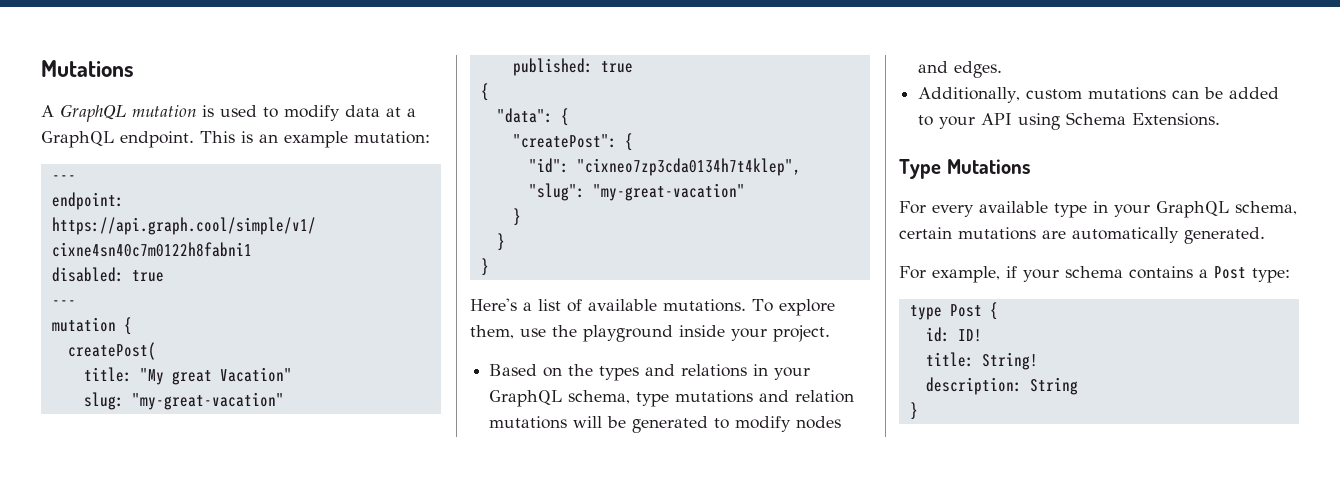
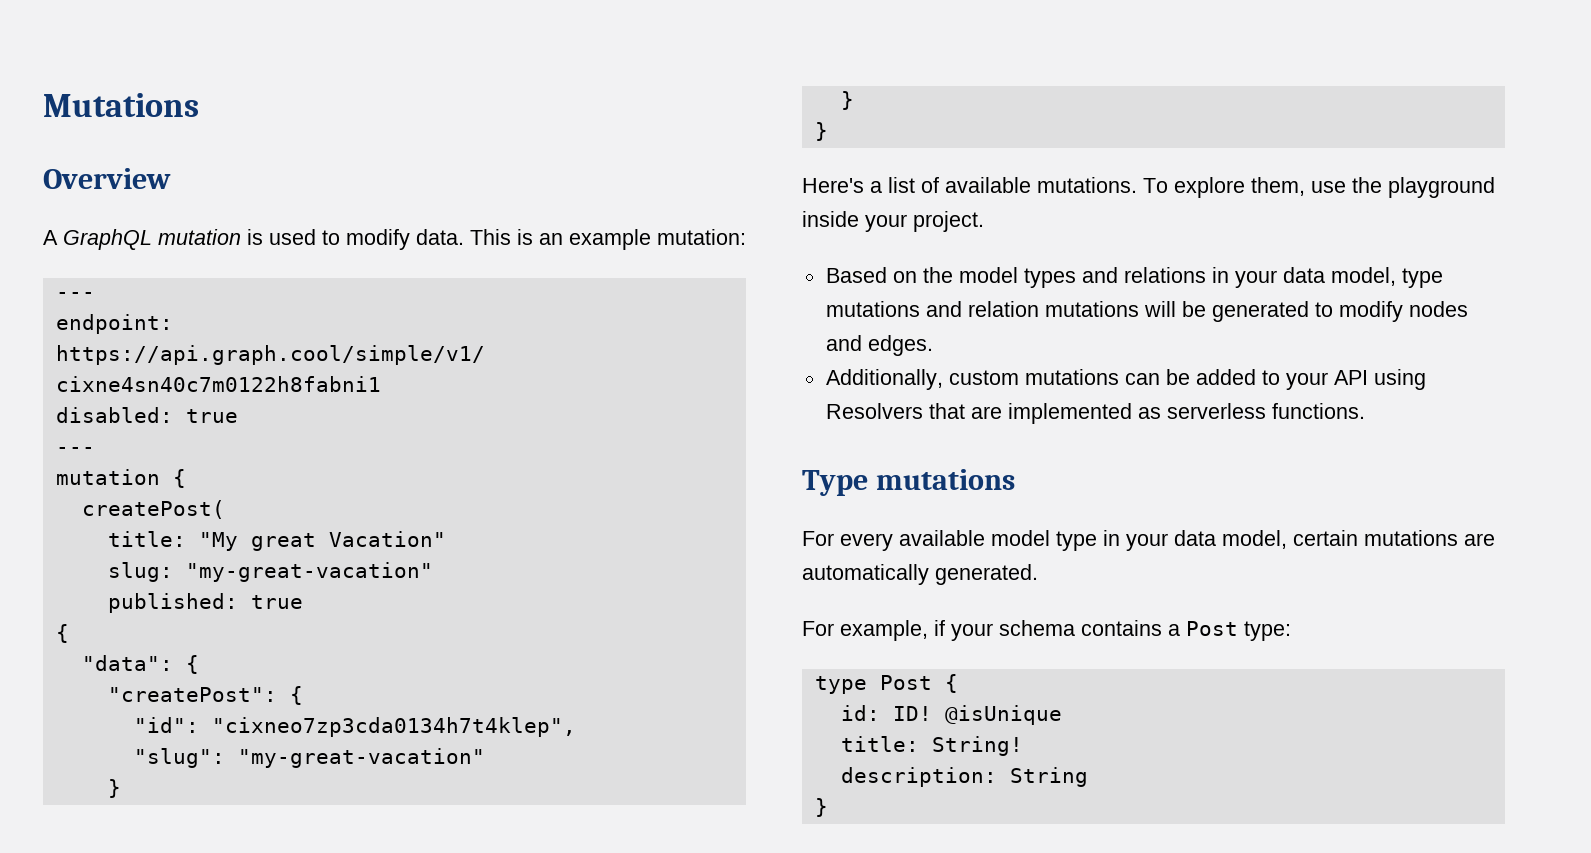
[41,60,134,77] Mutations -> [43,93,199,117] [43,168,171,189] Mutations // Overview
[345,105,416,117] [41,131,194,148] data at a GraphQL endpoint. -> [416,229,464,245] data.
(594, 370) none -> [958,267,1018,283] model
[489,390,631,407] GraphQL schema, -> [1282,267,1396,286] data model,
[1066,112,1221,126] Schema Extensions. -> [825,403,1365,424] Resolvers that are implemented as serverless functions.
[946,159,1030,174] Mutations -> [875,469,1015,490] mutations
(1048, 207) none -> [991,530,1050,546] model
[1156,201,1297,218] GraphQL schema, -> [1174,530,1287,549] data model,
(982, 335) none -> [944,705,1062,725] @isUnique

